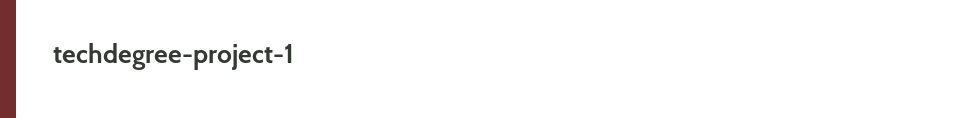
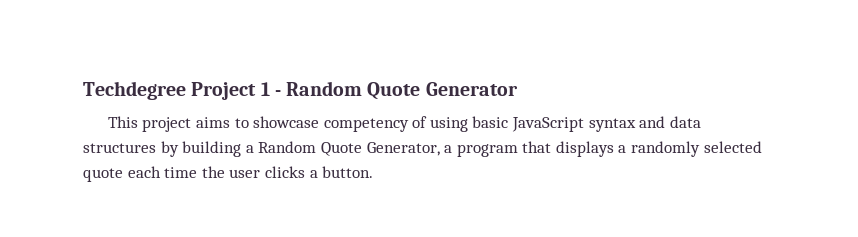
[53,43,294,70] techdegree-project-1 -> [83,81,518,100] [107,116,701,132] [83,141,762,157] [83,166,374,182] Techdegree Project 1 - Random Quote Generator // This project aims to showcase competency of using basic JavaScript syntax and data structures by building a Random Quote Generator, a program that displays a randomly selected quote each time the user clicks a button.

